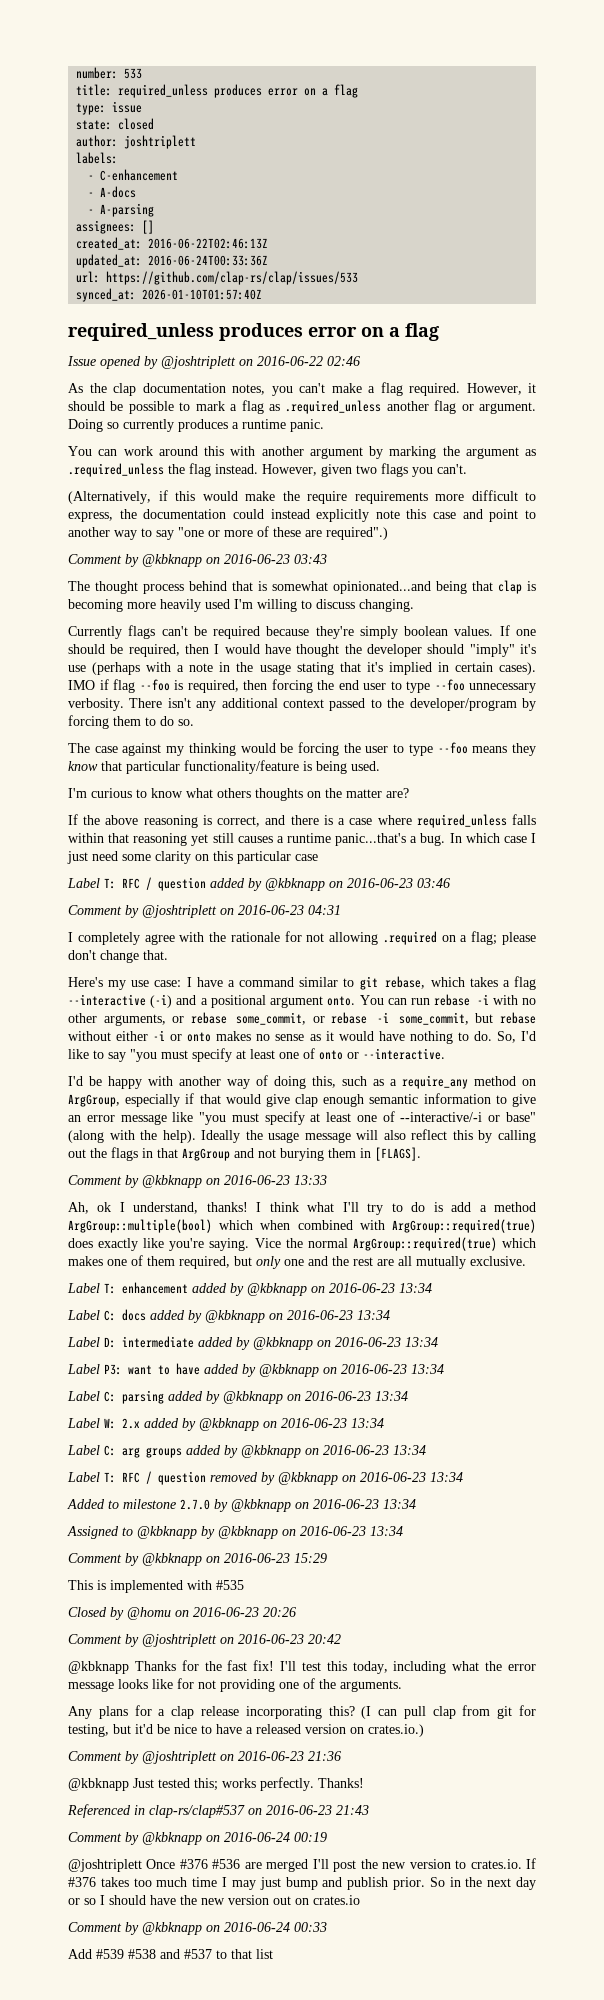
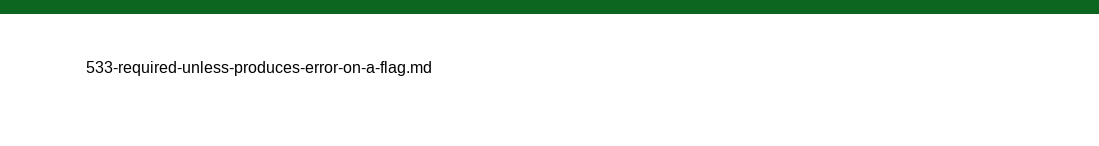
[76,67,143,79] [76,84,359,98] [76,101,143,115] [76,118,155,130] [76,135,197,149] [76,152,119,164] [88,169,179,181] [88,186,137,198] [88,203,155,217] [76,220,155,234] [76,237,269,250] [76,254,269,268] [76,271,359,285] [76,288,263,302] [68,323,439,341] [67,356,360,369] [68,382,536,396] [68,400,536,414] [68,419,324,432] [68,446,536,459] [68,463,467,477] [68,490,536,504] [68,509,536,522] [68,526,388,540] [68,554,327,567] [68,580,536,594] [68,599,414,612] [68,625,536,639] [68,644,536,657] [68,662,536,675] [68,679,536,693] [68,698,536,711] [68,715,194,729] [68,742,536,756] [68,760,380,774] [68,788,409,801] [68,814,536,828] [68,833,537,846] [67,851,318,864] [67,877,450,891] [68,905,341,918] [68,931,536,945] [68,950,168,963] [68,976,537,990] [68,994,536,1008] [68,1012,537,1026] [68,1030,536,1044] [68,1048,445,1062] [68,1075,536,1089] [68,1093,536,1107] [68,1111,536,1125] [68,1129,537,1143] [68,1147,421,1161] [68,1175,327,1188] [68,1202,536,1215] [68,1219,536,1233] [68,1237,536,1251] [68,1255,526,1269] [67,1282,432,1296] [67,1309,390,1323] [67,1336,438,1350] [67,1363,444,1377] [67,1390,408,1404] [67,1418,384,1431] [67,1445,426,1458] [67,1471,463,1485] [67,1499,416,1512] [67,1526,403,1539] [68,1553,327,1566] [68,1580,244,1593] [68,1607,296,1620] [68,1634,341,1647] [68,1660,536,1674] [68,1678,402,1692] [68,1705,536,1719] [68,1724,424,1737] [68,1751,341,1764] [68,1777,364,1791] [67,1804,369,1818] [68,1832,327,1845] [68,1858,536,1872] [68,1877,536,1890] [68,1895,360,1905] [68,1922,327,1935] [68,1949,273,1959] number: 533 // title: required_unless produces error on a flag // type: issue // state: closed // author: joshtriplett // labels: // - C-enhancement // - A-docs // - A-parsing // assignees: [] // created_at: 2016-06-22T02:46:13Z // updated_at: 2016-06-24T00:33:36Z // url: https://github.com/clap-rs/clap/issues/533 // synced_at: 2026-01-10T01:57:40Z // required_unless produces error on a flag // Issue opened by @joshtriplett on 2016-06-22 02:46 // As the clap documentation notes, you can't make a flag required. However, it should be possible to mark a flag as .required_unless another flag or argument. Doing so currently produces a runtime panic. // You can work around this with another argument by marking the argument as .required_unless the flag instead. However, given two flags you can't. // (Alternatively, if this would make the require requirements more difficult to express, the documentation could instead explicitly note this case and point to another way to say "one or more of these are required".) // Comment by @kbknapp on 2016-06-23 03:43 // The thought process behind that is somewhat opinionated...and being that clap is becoming more heavily used I'm willing to discuss changing. // Currently flags can't be required because they're simply boolean values. If one should be required, then I would have thought the developer should "imply" it's use (perhaps with a note in the usage stating that it's implied in certain cases). IMO if flag --foo is required, then forcing the end user to type --foo unnecessary verbosity. There isn't any additional context passed to the developer/program by forcing them to do so. // The case against my thinking would be forcing the user to type --foo means they know that particular functionality/feature is being used. // I'm curious to know what others thoughts on the matter are? // If the above reasoning is correct, and there is a case where required_unless falls within that reasoning yet still causes a runtime panic...that's a bug. In which case I just need some clarity on this particular case // Label T: RFC / question added by @kbknapp on 2016-06-23 03:46 // Comment by @joshtriplett on 2016-06-23 04:31 // I completely agree with the rationale for not allowing .required on a flag; please don't change that. // Here's my use case: I have a command similar to git rebase, which takes a flag --interactive (-i) and a positional argument onto. You can run rebase -i with no other arguments, or rebase some_commit, or rebase -i some_commit, but rebase without either -i or onto makes no sense as it would have nothing to do. So, I'd like to say "you must specify at least one of onto or --interactive. // I'd be happy with another way of doing this, such as a require_any method on ArgGroup, especially if that would give clap enough semantic information to give an error message like "you must specify at least one of --interactive/-i or base" (along with the help). Ideally the usage message will also reflect this by calling out the flags in that ArgGroup and not burying them in [FLAGS]. // Comment by @kbknapp on 2016-06-23 13:33 // Ah, ok I understand, thanks! I think what I'll try to do is add a method ArgGroup::multiple(bool) which when combined with ArgGroup::required(true) does exactly like you're saying. Vice the normal ArgGroup::required(true) which makes one of them required, but only one and the rest are all mutually exclusive. // Label T: enhancement added by @kbknapp on 2016-06-23 13:34 // Label C: docs added by @kbknapp on 2016-06-23 13:34 // Label D: intermediate added by @kbknapp on 2016-06-23 13:34 // Label P3: want to have added by @kbknapp on 2016-06-23 13:34 // Label C: parsing added by @kbknapp on 2016-06-23 13:34 // Label W: 2.x added by @kbknapp on 2016-06-23 13:34 // Label C: arg groups added by @kbknapp on 2016-06-23 13:34 // Label T: RFC / question removed by @kbknapp on 2016-06-23 13:34 // Added to milestone 2.7.0 by @kbknapp on 2016-06-23 13:34 // Assigned to @kbknapp by @kbknapp on 2016-06-23 13:34 // Comment by @kbknapp on 2016-06-23 15:29 // This is implemented with #535 // Closed by @homu on 2016-06-23 20:26 // Comment by @joshtriplett on 2016-06-23 20:42 // @kbknapp Thanks for the fast fix! I'll test this today, including what the error message looks like for not providing one of the arguments. // Any plans for a clap release incorporating this? (I can pull clap from git for testing, but it'd be nice to have a released version on crates.io.) // Comment by @joshtriplett on 2016-06-23 21:36 // @kbknapp Just tested this; works perfectly. Thanks! // Referenced in clap-rs/clap#537 on 2016-06-23 21:43 // Comment by @kbknapp on 2016-06-24 00:19 // @joshtriplett Once #376 #536 are merged I'll post the new version to crates.io. If #376 takes too much time I may just bump and publish prior. So in the next day or so I should have the new version out on crates.io // Comment by @kbknapp on 2016-06-24 00:33 // Add #539 #538 and #537 to that list -> [86,61,432,76] 533-required-unless-produces-error-on-a-flag.md

